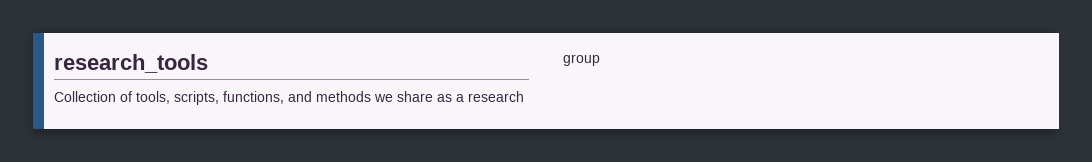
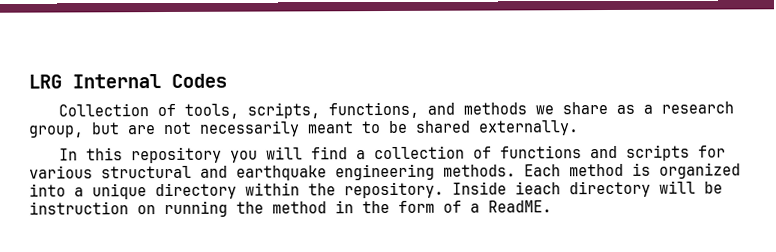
[54,54,208,73] research_tools -> [28,73,227,89] LRG Internal Codes
[563,54,600,66] group -> [28,120,579,138] [59,144,727,164] [29,162,741,181] [29,180,723,200] [29,200,552,218] group, but are not necessarily meant to be shared externally. // In this repository you will find a collection of functions and scripts for various structural and earthquake engineering methods. Each method is organized into a unique directory within the repository. Inside ieach directory will be instruction on running the method in the form of a ReadME.

